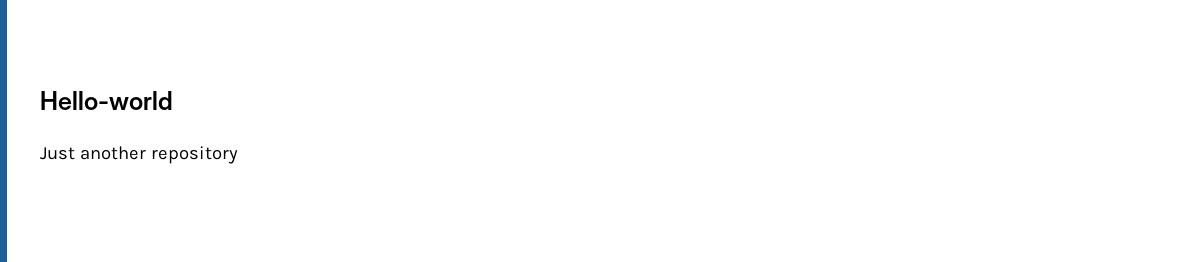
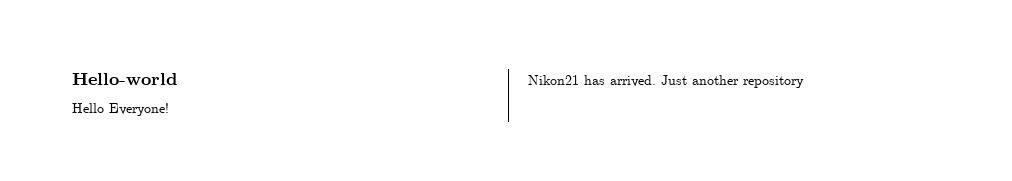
(173, 100) none -> [72,103,169,116] [528,75,656,87] Hello Everyone! // Nikon21 has arrived.

